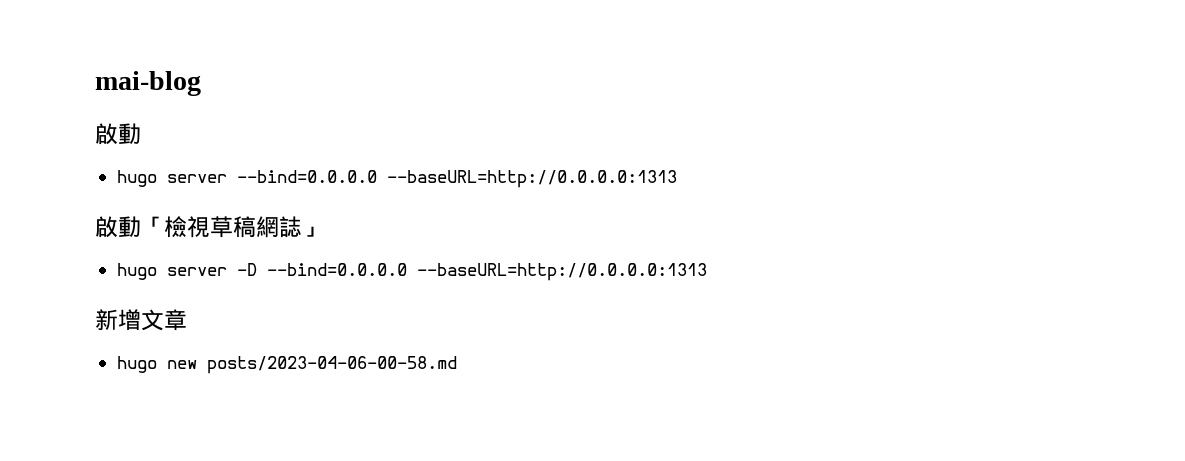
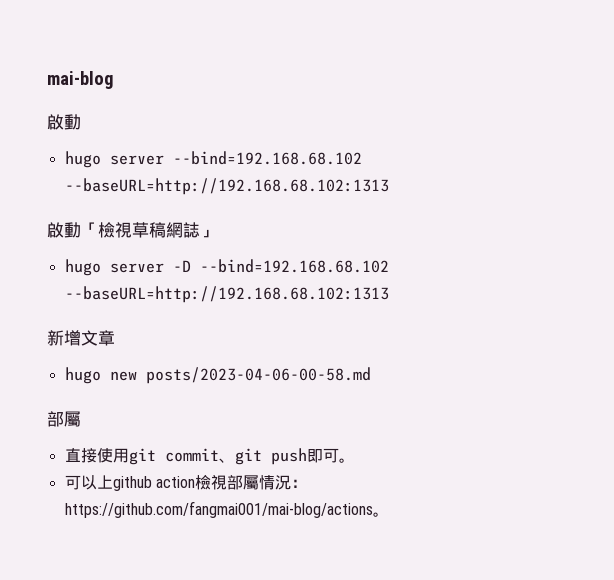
[237,170,677,188] --bind=0.0.0.0 --baseURL=http://0.0.0.0:1313 -> [172,151,362,165] [64,178,389,195] --bind=192.168.68.102 --baseURL=http://192.168.68.102:1313
[267,263,707,281] --bind=0.0.0.0 --baseURL=http://0.0.0.0:1313 -> [199,259,389,273] [64,286,389,303] --bind=192.168.68.102 --baseURL=http://192.168.68.102:1313
(457, 365) none -> [47,411,81,427] [64,448,355,465] [64,474,307,491] [64,501,389,518] // 部屬 // 直接使用git commit、git push即可。 // 可以上github action檢視部屬情況：https://github.com/fangmai001/mai-blog/actions。

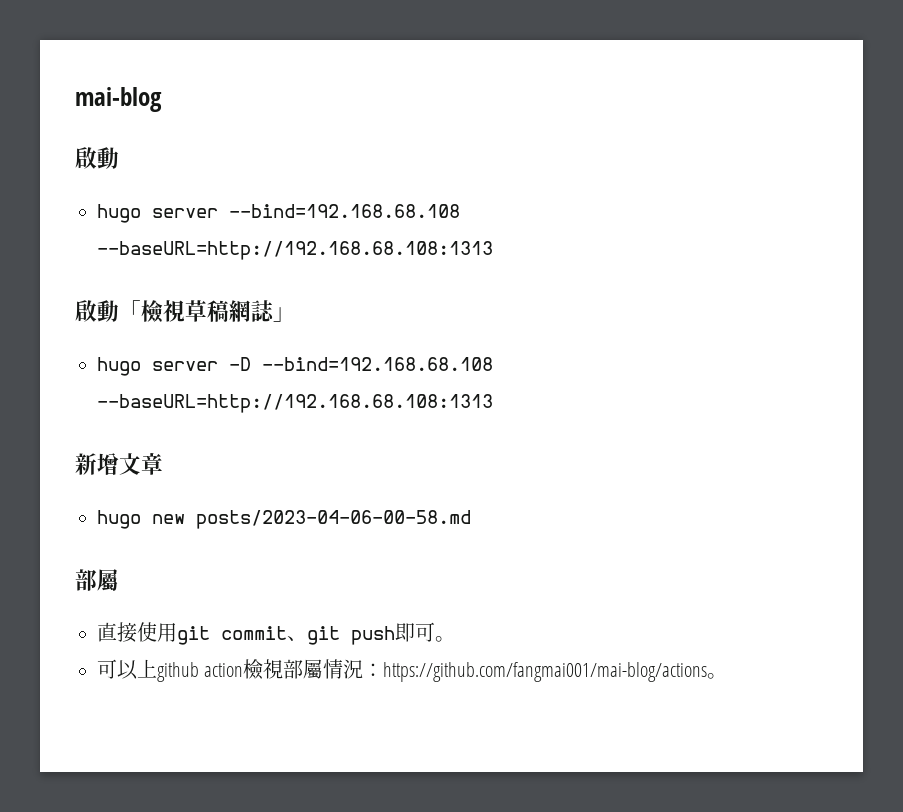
[172,151,362,165] [64,178,389,195] --bind=192.168.68.102 --baseURL=http://192.168.68.102:1313 -> [229,204,460,218] [97,241,493,260] --bind=192.168.68.108 --baseURL=http://192.168.68.108:1313
[199,259,389,273] [64,286,389,303] --bind=192.168.68.102 --baseURL=http://192.168.68.102:1313 -> [262,357,493,371] [97,394,493,413] --bind=192.168.68.108 --baseURL=http://192.168.68.108:1313

